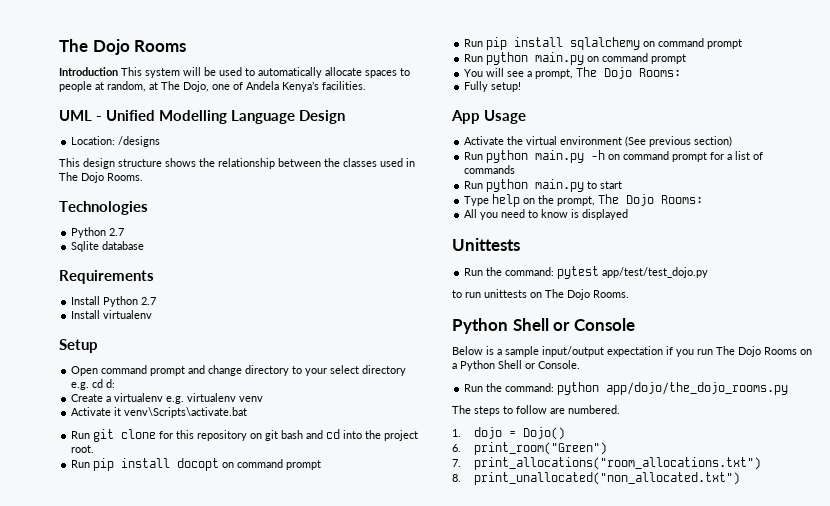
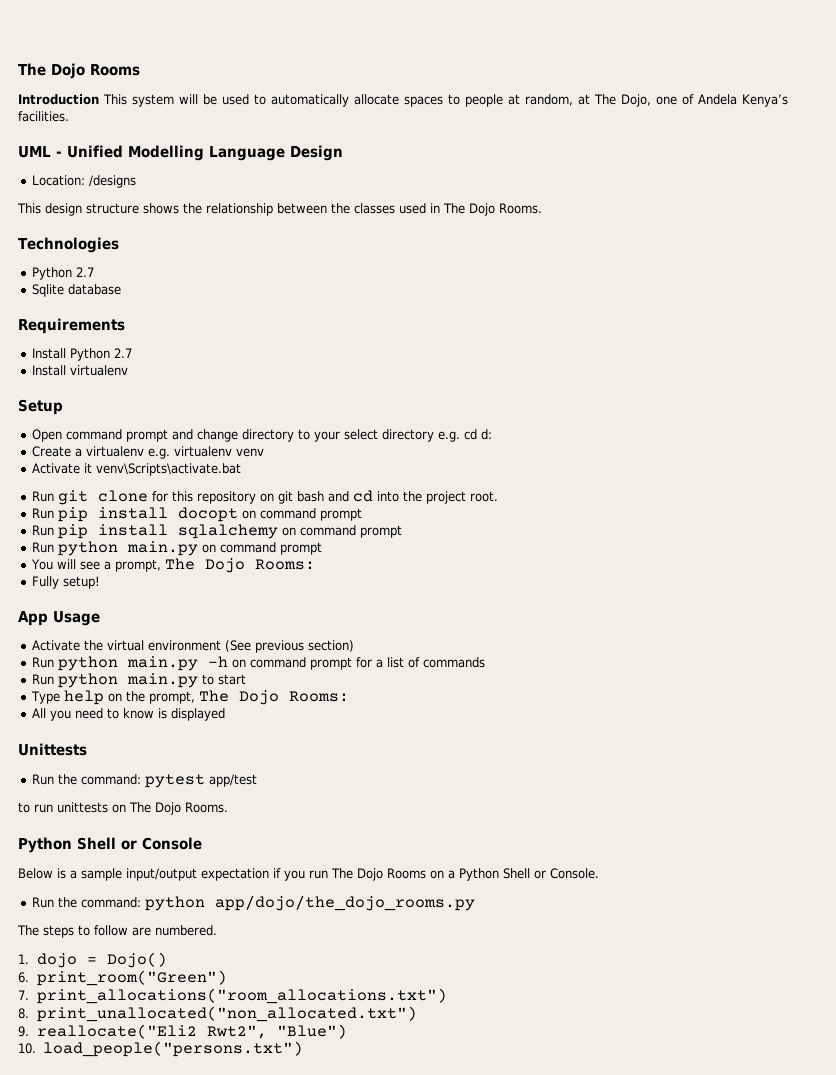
[602,267,709,278] app/test/test_dojo.py -> [209,774,258,787] app/test
(740, 478) none -> [18,1024,347,1039] [18,1041,303,1057] // 9. reallocate("Eli2 Rwt2", "Blue") // 10. load_people("persons.txt")

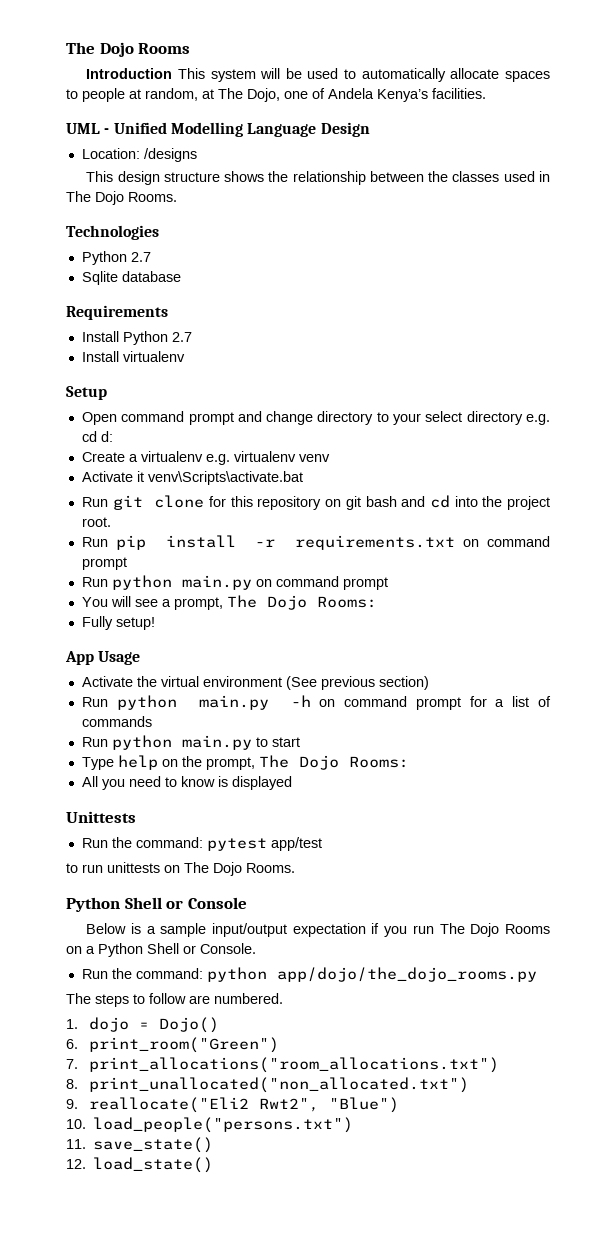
[178,507,363,522] [32,524,279,539] docopt on command prompt // Run pip install sqlalchemy -> [255,535,456,550] -r requirements.txt
(303, 1049) none -> [66,1137,214,1153] [66,1157,214,1173] // 11. save_state() // 12. load_state()

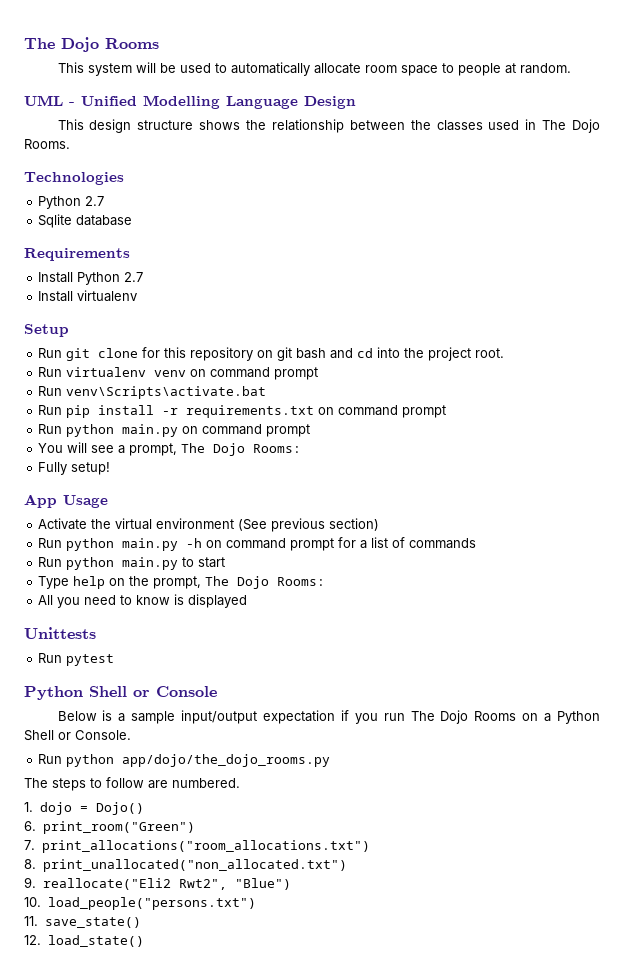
[86,68,173,79] Introduction -> (159, 43) none
[505,71,550,82] spaces -> [364,65,438,76] room space
[145,88,486,102] random, at The Dojo, one of Andela Kenya’s facilities. -> [519,63,571,74] random.
[81,148,197,162] // Location: /designs -> (356, 102) none
[81,411,550,425] [81,431,113,442] [81,451,330,465] [81,471,303,485] // Open command prompt and change directory to your select directory e.g. cd d: // Create a virtualenv e.g. virtualenv venv // Activate it venv\Scripts\activate.bat -> (69, 330) none
(111, 522) none -> [38,367,319,380] [38,386,267,399] // Run virtualenv venv on command prompt // Run venv\Scripts\activate.bat
[111,837,203,848] the command: -> (63, 658) none
[270,837,322,851] [66,862,295,876] app/test // to run unittests on The Dojo Rooms. -> (115, 660) none
[111,968,203,979] the command: -> (63, 759) none

